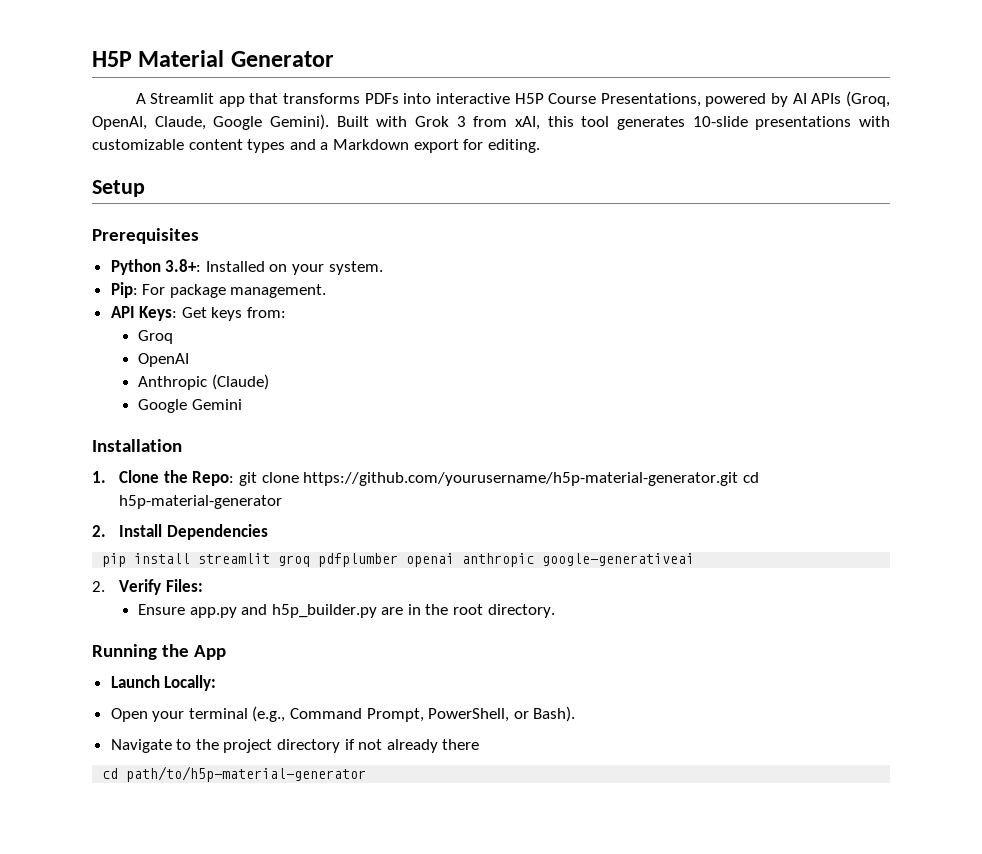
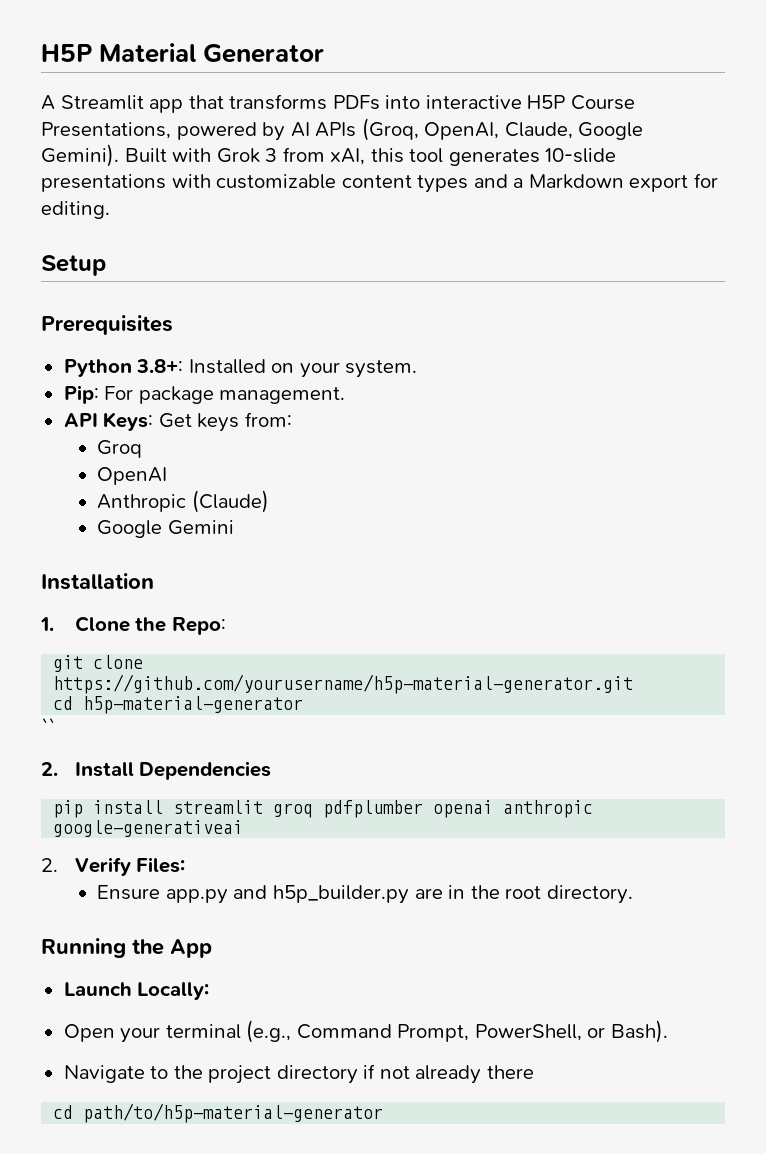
(235, 478) none -> (226, 626) //
(739, 479) none -> (634, 684) //
(283, 502) none -> [41,717,55,734] // ``

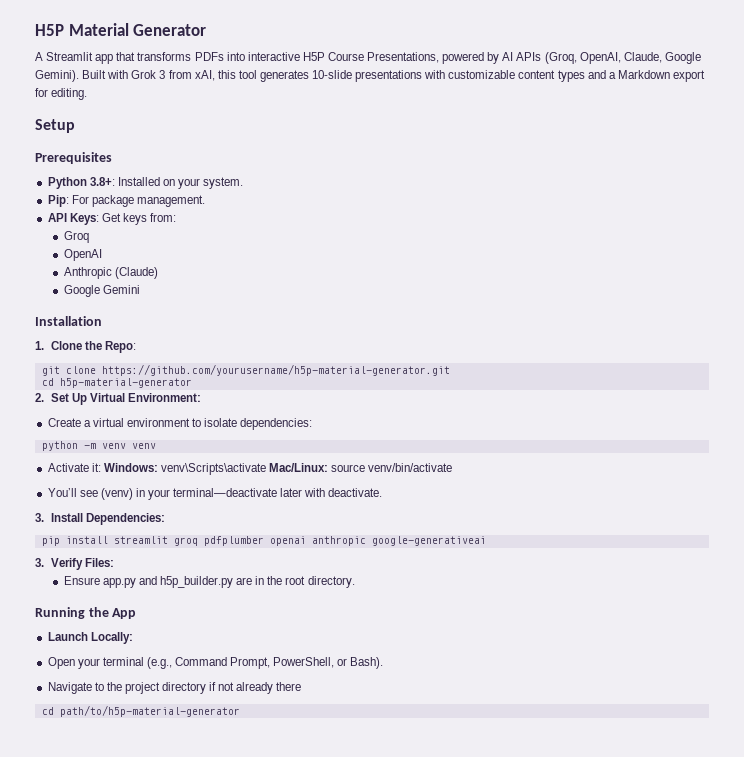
[41,717,55,734] [41,761,272,780] `` // 2. Install Dependencies -> [35,393,202,405] [47,418,313,430] [41,441,156,451] [47,463,453,475] [47,488,383,500] [35,513,166,525] 2. Set Up Virtual Environment: // Create a virtual environment to isolate dependencies: // python -m venv venv // Activate it: Windows: venv\Scripts\activate Mac/Linux: source venv/bin/activate // You’ll see (venv) in your terminal—deactivate later with deactivate. // 3. Install Dependencies:
[41,858,58,872] 2. -> [35,558,44,567] 3.

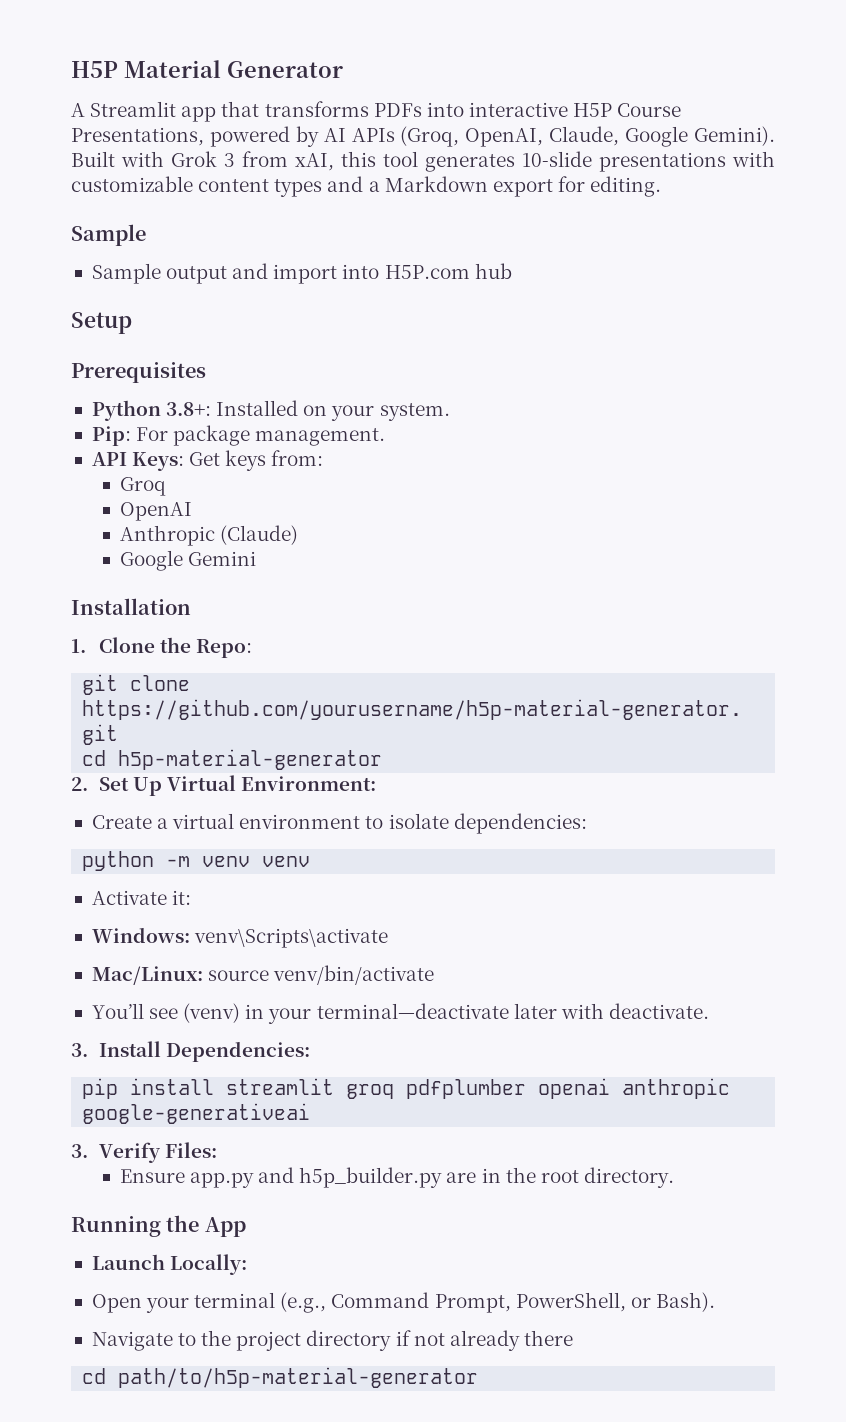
(88, 94) none -> [71,224,146,246] [91,263,512,284] // Sample // Sample output and import into H5P.com hub
(101, 467) none -> (192, 897) //
(266, 469) none -> (389, 938) //

